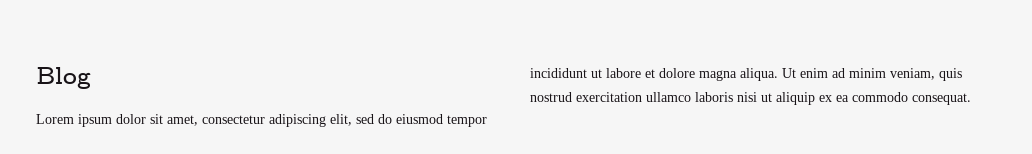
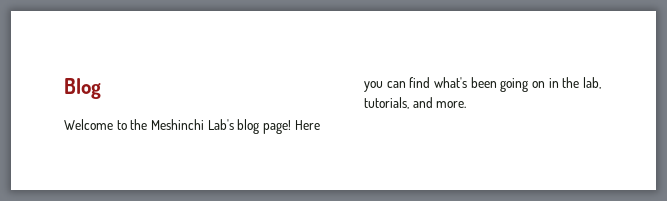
[36,114,487,127] [530,68,962,81] [530,92,971,105] Lorem ipsum dolor sit amet, consectetur adipiscing elit, sed do eiusmod tempor incididunt ut labore et dolore magna aliqua. Ut enim ad minim veniam, quis nostrud exercitation ullamco laboris nisi ut aliquip ex ea commodo consequat. -> [64,119,320,134] [364,77,601,92] [364,97,467,109] Welcome to the Meshinchi Lab's blog page! Here you can find what's been going on in the lab, tutorials, and more.

